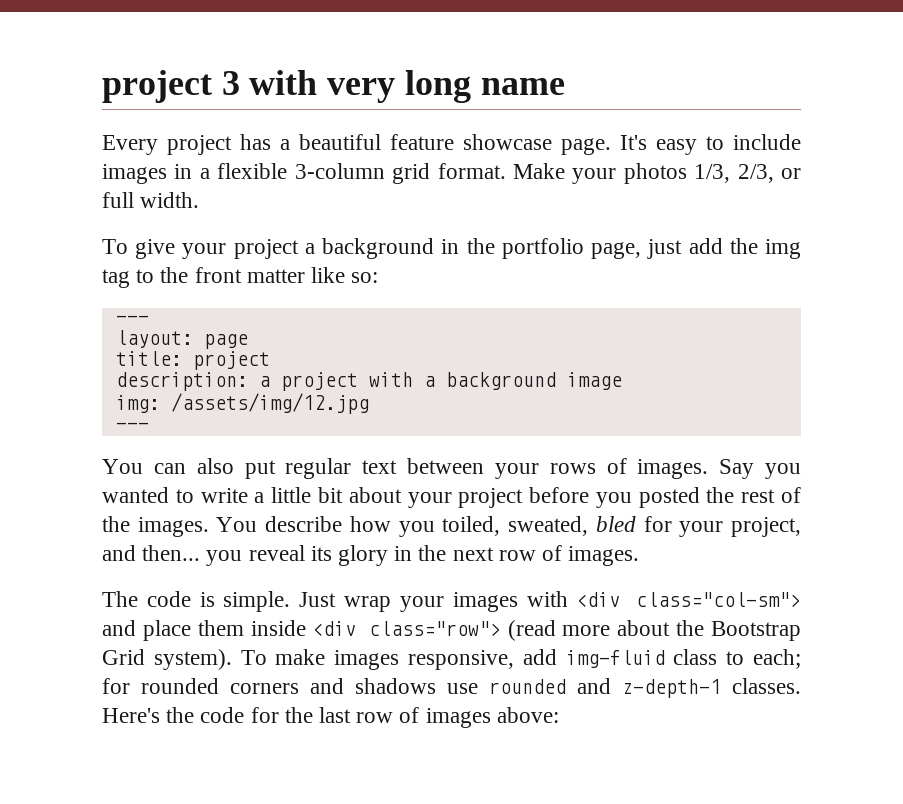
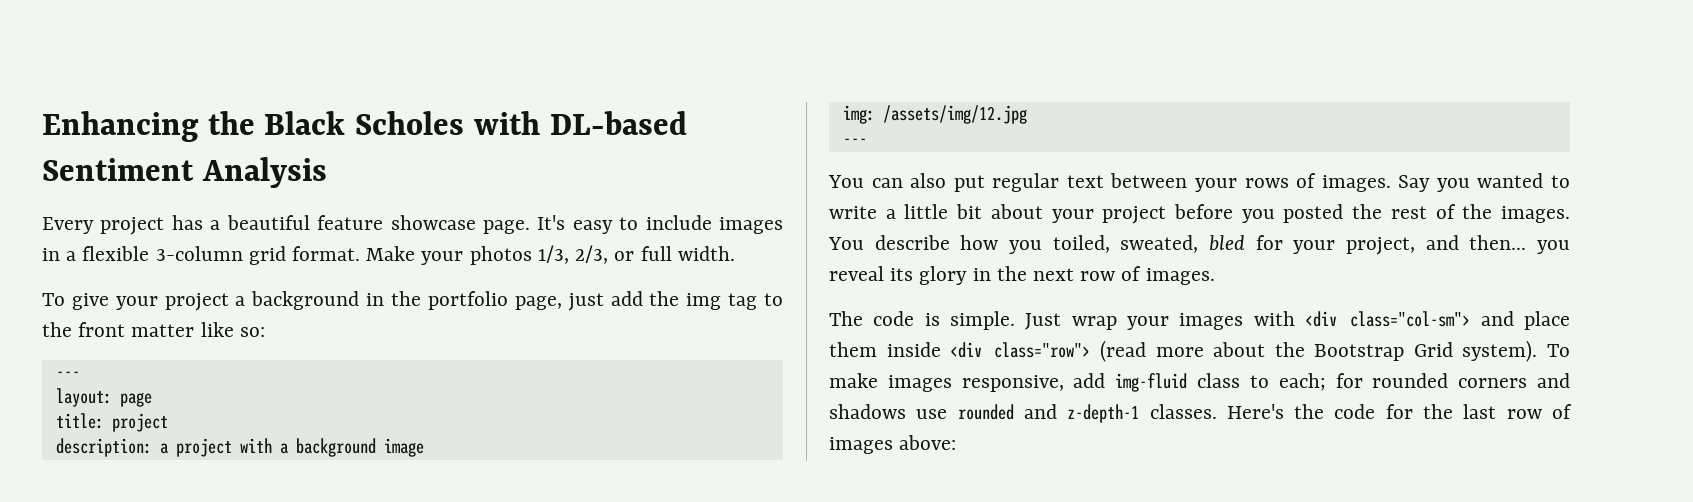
[102,70,565,103] project 3 with very long name -> [42,111,687,142] [42,157,327,188] Enhancing the Black Scholes with DL-based Sentiment Analysis

